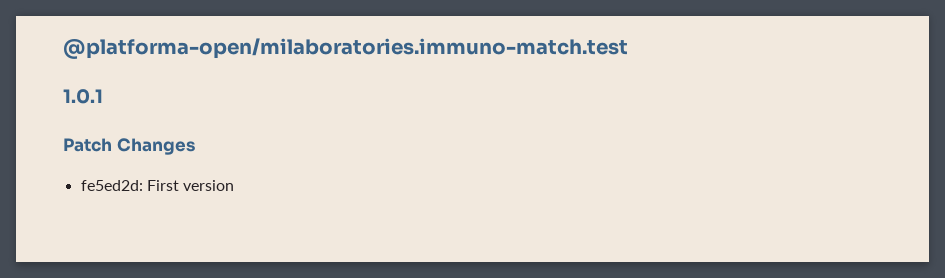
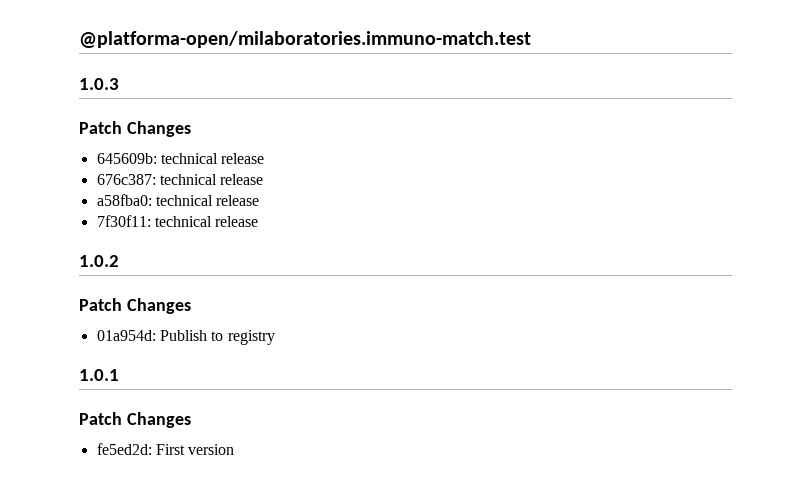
(628, 48) none -> [79,78,119,90] [79,121,191,137] [96,153,265,164] [96,174,264,185] [96,194,260,206] [96,215,259,227] [79,255,119,267] [79,298,191,314] [96,330,275,345] // 1.0.3 // Patch Changes // 645609b: technical release // 676c387: technical release // a58fba0: technical release // 7f30f11: technical release // 1.0.2 // Patch Changes // 01a954d: Publish to registry

